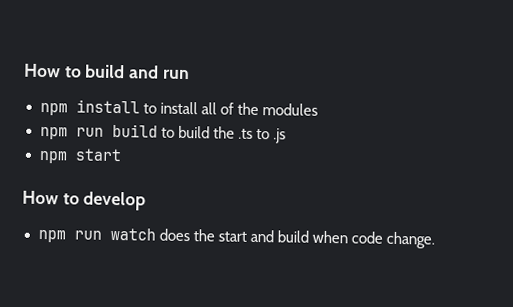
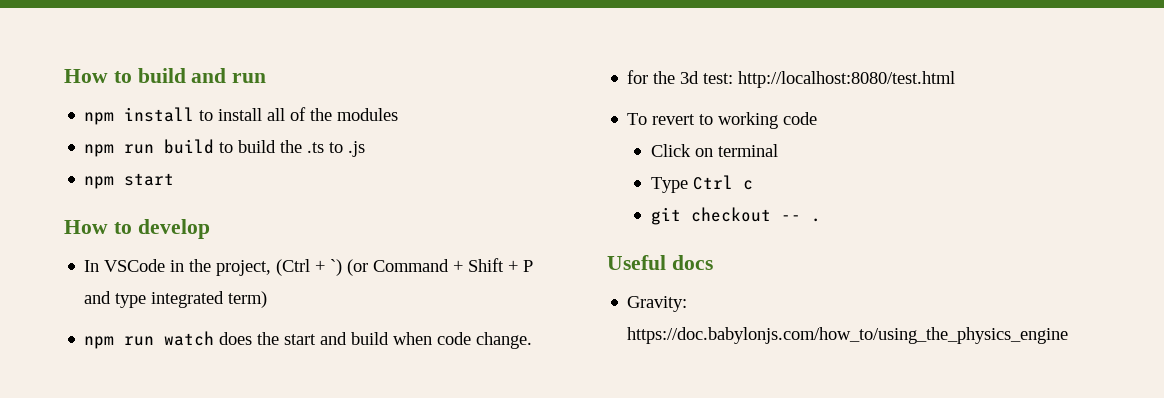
(147, 201) none -> [84,258,534,276] [84,291,268,308] // In VSCode in the project, (Ctrl + `) (or Command + Shift + P and type integrated term)
(435, 240) none -> [627,70,956,88] [627,112,818,129] [650,144,778,157] [650,175,753,193] [650,207,821,225] [607,255,713,270] [627,296,688,312] [627,327,1069,344] // for the 3d test: http://localhost:8080/test.html // To revert to working code // Click on terminal // Type Ctrl c // git checkout -- . // Useful docs // Gravity: https://doc.babylonjs.com/how_to/using_the_physics_engine

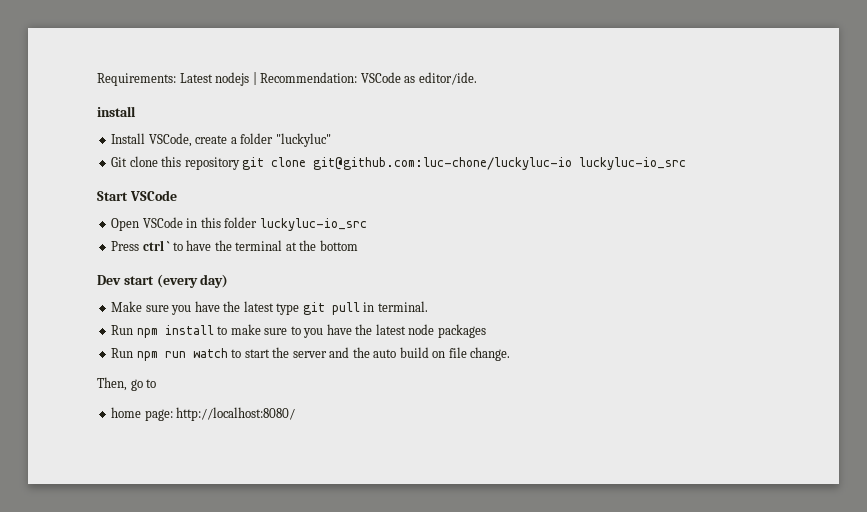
[64,68,267,83] [84,107,399,125] [84,139,366,157] [84,173,175,189] [64,219,210,239] [84,258,534,276] [84,291,268,308] [84,331,533,349] [627,70,956,88] [627,112,818,129] [650,144,778,157] [650,175,753,193] [650,207,821,225] [607,255,713,270] [627,296,688,312] [627,327,1069,344] How to build and run // npm install to install all of the modules // npm run build to build the .ts to .js // npm start // How to develop // In VSCode in the project, (Ctrl + `) (or Command + Shift + P and type integrated term) // npm run watch does the start and build when code change. // for the 3d test: http://localhost:8080/test.html // To revert to working code // Click on terminal // Type Ctrl c // git checkout -- . // Useful docs // Gravity: https://doc.babylonjs.com/how_to/using_the_physics_engine -> [97,72,477,86] [97,106,136,117] [111,133,331,147] [111,156,687,170] [97,190,177,201] [111,217,367,231] [111,240,358,251] [97,274,229,288] [111,301,428,315] [111,324,486,338] [111,347,511,361] [97,377,157,391] [111,407,296,421] Requirements: Latest nodejs | Recommendation: VSCode as editor/ide. // install // Install VSCode, create a folder "luckyluc" // Git clone this repository git clone git@github.com:luc-chone/luckyluc-io luckyluc-io_src // Start VSCode // Open VSCode in this folder luckyluc-io_src // Press ctrl ` to have the terminal at the bottom // Dev start (every day) // Make sure you have the latest type git pull in terminal. // Run npm install to make sure to you have the latest node packages // Run npm run watch to start the server and the auto build on file change. // Then, go to // home page: http://localhost:8080/

